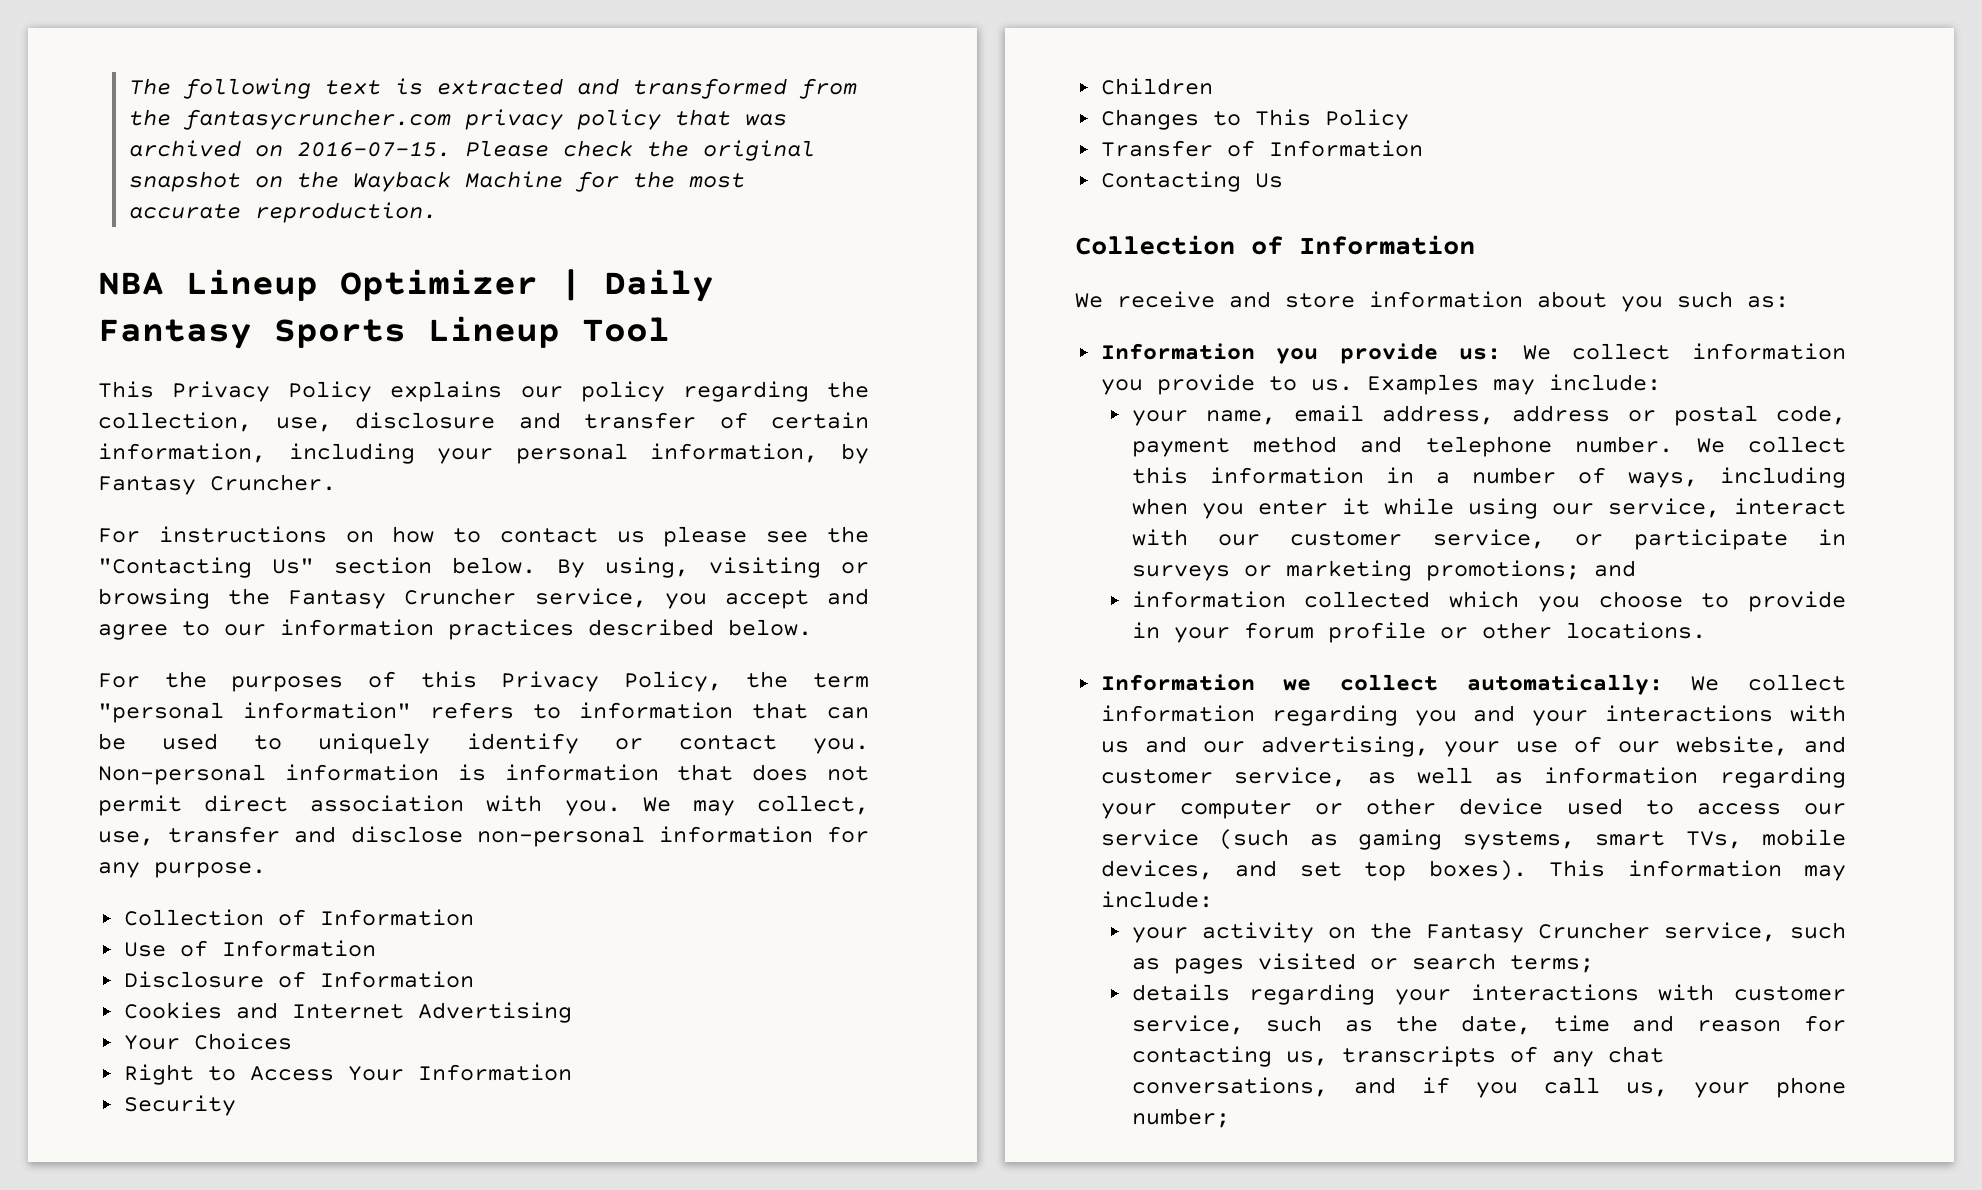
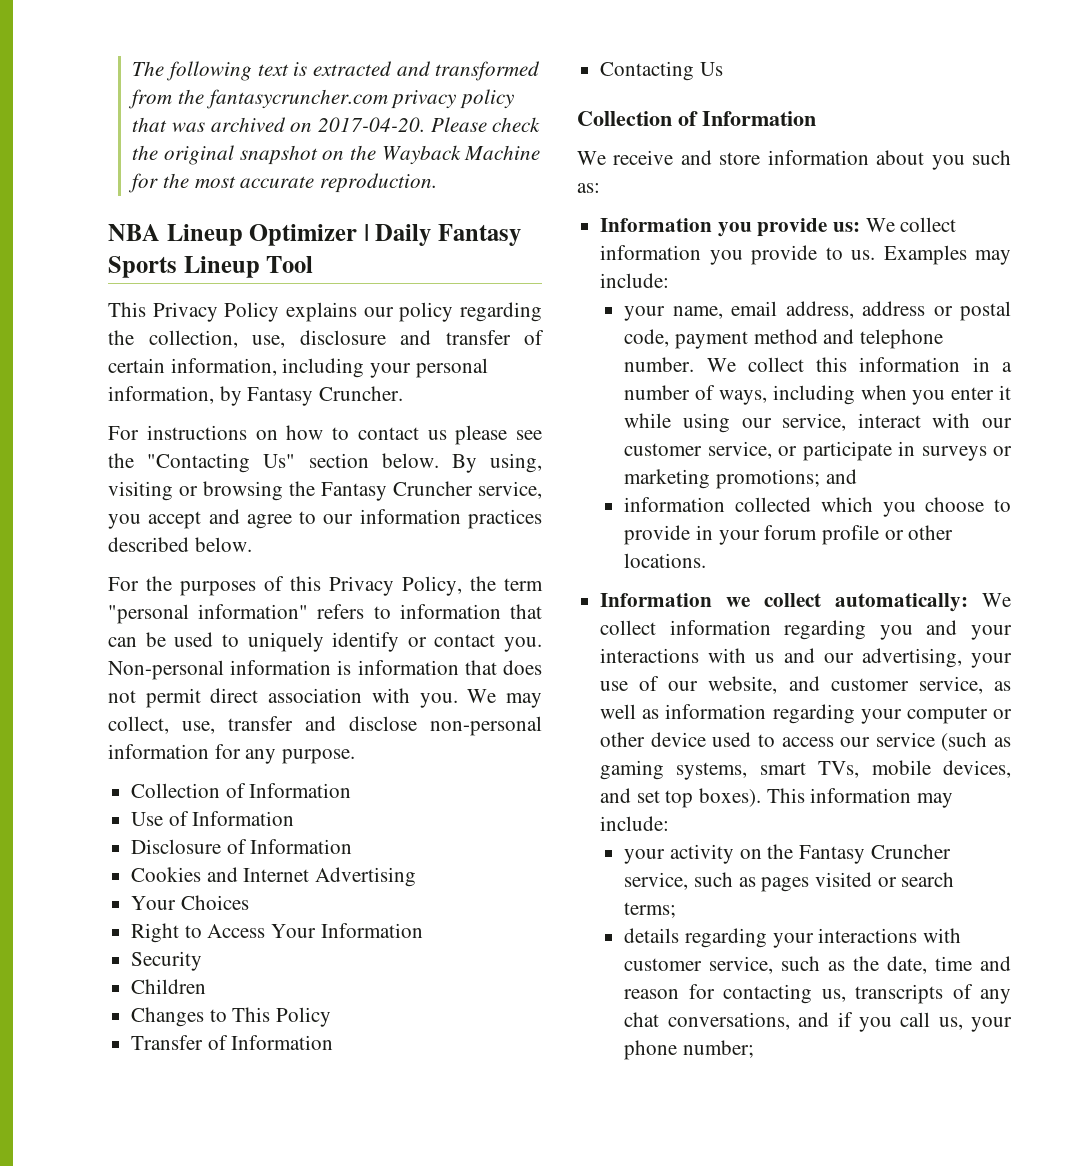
[296,141,451,157] 2016-07-15. -> [317,117,425,132] 2017-04-20.

